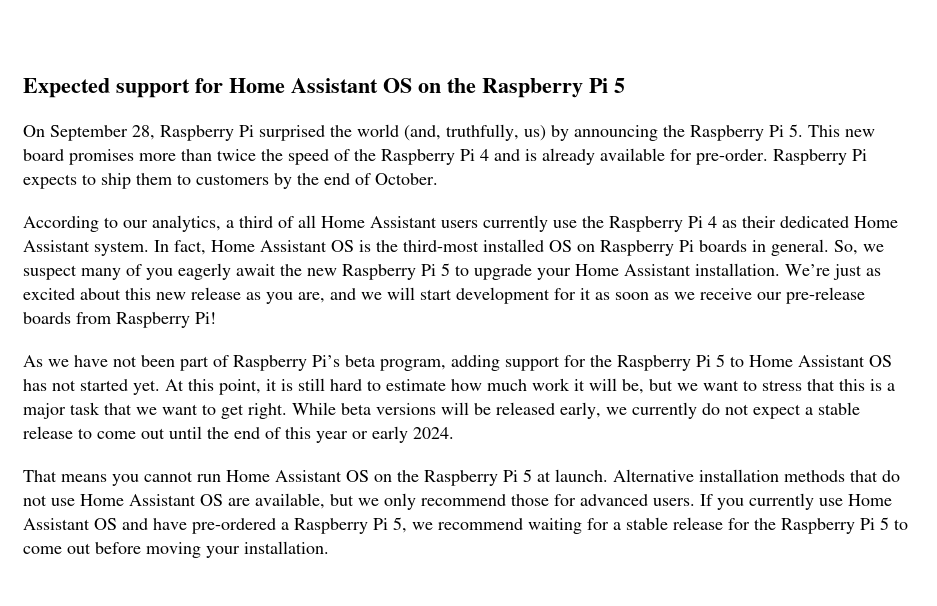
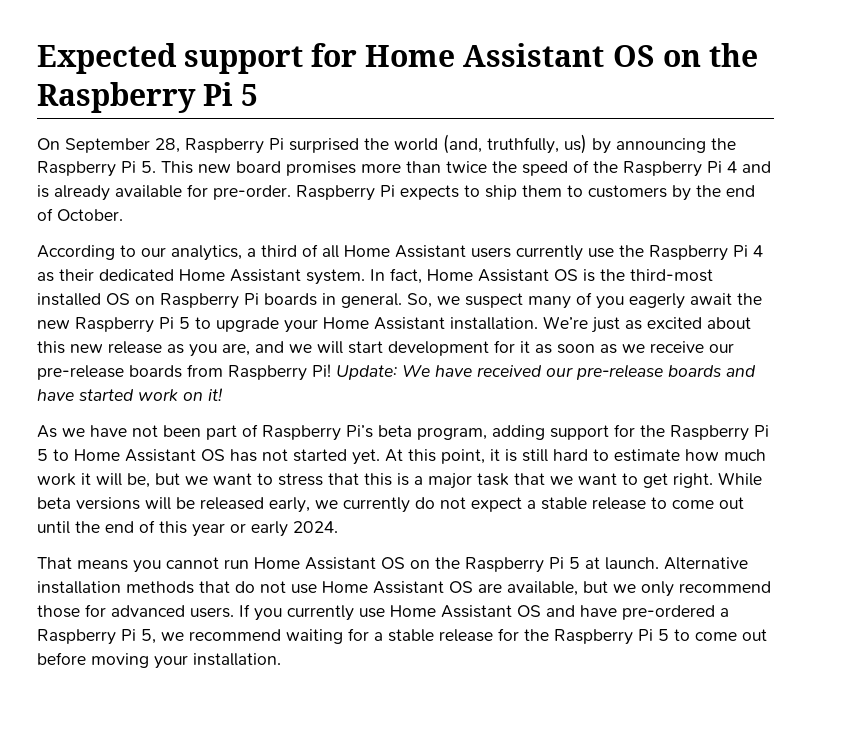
(216, 318) none -> [336,364,756,380] [37,388,223,401] Update: We have received our pre-release boards and have started work on it!

